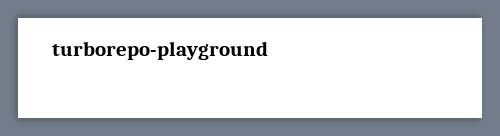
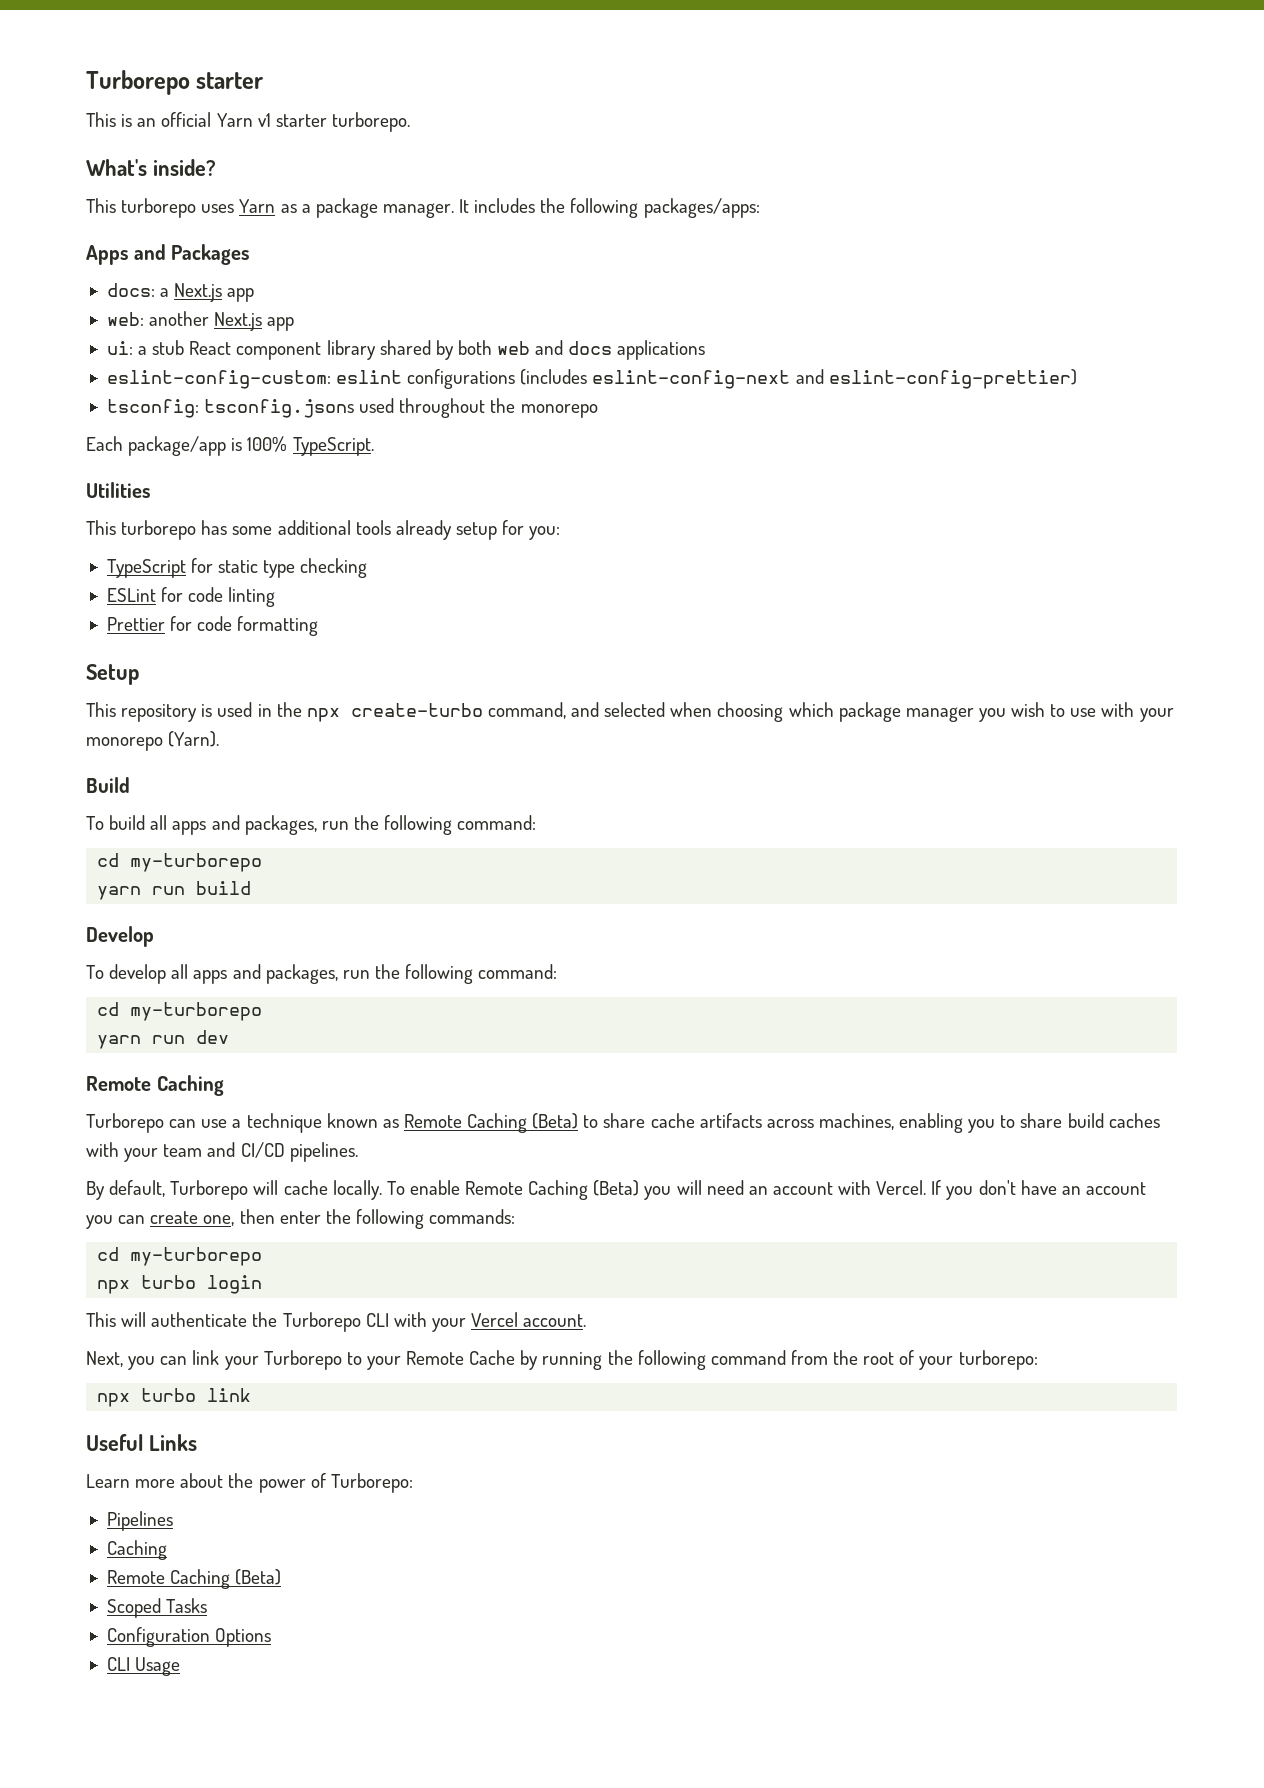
[52,41,268,60] turborepo-playground -> [86,70,264,95] [86,112,410,132] [86,159,216,176] [86,198,760,218] [86,244,250,265] [106,283,255,302] [106,311,295,331] [106,340,706,360] [106,369,1077,389] [106,398,598,418] [86,436,375,456] [86,482,150,498] [86,520,561,540] [106,558,368,578] [106,587,276,607] [106,616,319,636] [86,664,139,685] [86,702,1174,722] [86,731,220,751] [86,777,130,793] [86,815,537,835] [97,853,263,872] [97,881,252,900] [86,926,154,947] [86,964,558,984] [97,1002,263,1021] [97,1030,230,1049] [86,1075,224,1096] [86,1113,1160,1133] [86,1142,358,1162] [86,1180,1146,1200] [86,1209,516,1229] [97,1247,263,1266] [97,1275,263,1294] [86,1312,587,1332] [86,1350,1038,1370] [97,1388,252,1407] [86,1434,197,1451] [86,1473,413,1493] [106,1511,173,1531] [106,1540,167,1560] [106,1569,282,1589] [106,1598,208,1618] [106,1627,272,1647] [106,1657,181,1676] Turborepo starter // This is an official Yarn v1 starter turborepo. // What's inside? // This turborepo uses Yarn as a package manager. It includes the following packages/apps: // Apps and Packages // docs: a Next.js app // web: another Next.js app // ui: a stub React component library shared by both web and docs applications // eslint-config-custom: eslint configurations (includes eslint-config-next and eslint-config-prettier) // tsconfig: tsconfig.jsons used throughout the monorepo // Each package/app is 100% TypeScript. // Utilities // This turborepo has some additional tools already setup for you: // TypeScript for static type checking // ESLint for code linting // Prettier for code formatting // Setup // This repository is used in the npx create-turbo command, and selected when choosing which package manager you wish to use with your monorepo (Yarn). // Build // To build all apps and packages, run the following command: // cd my-turborepo // yarn run build // Develop // To develop all apps and packages, run the following command: // cd my-turborepo // yarn run dev // Remote Caching // Turborepo can use a technique known as Remote Caching (Beta) to share cache artifacts across machines, enabling you to share build caches with your team and CI/CD pipelines. // By default, Turborepo will cache locally. To enable Remote Caching (Beta) you will need an account with Vercel. If you don't have an account you can create one, then enter the following commands: // cd my-turborepo // npx turbo login // This will authenticate the Turborepo CLI with your Vercel account. // Next, you can link your Turborepo to your Remote Cache by running the following command from the root of your turborepo: // npx turbo link // Useful Links // Learn more about the power of Turborepo: // Pipelines // Caching // Remote Caching (Beta) // Scoped Tasks // Configuration Options // CLI Usage

